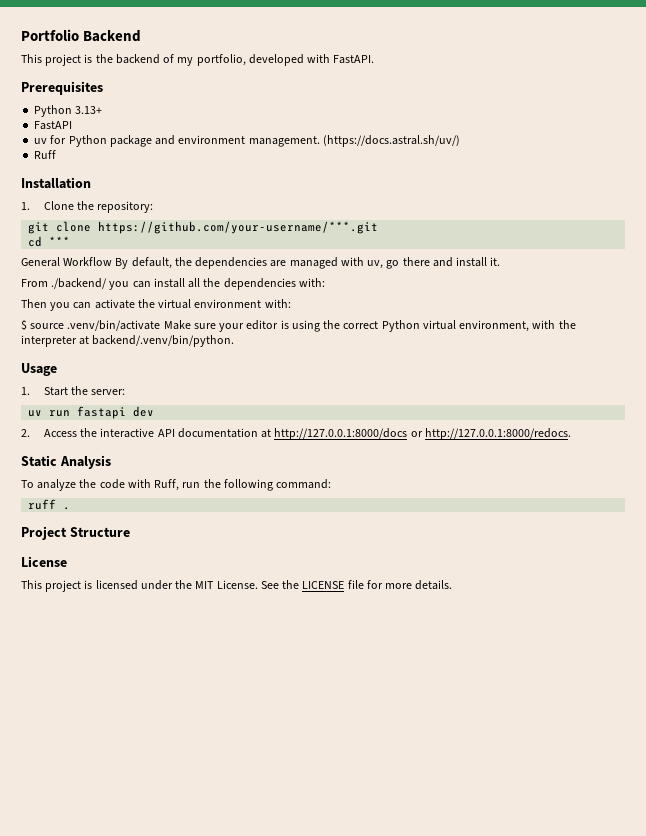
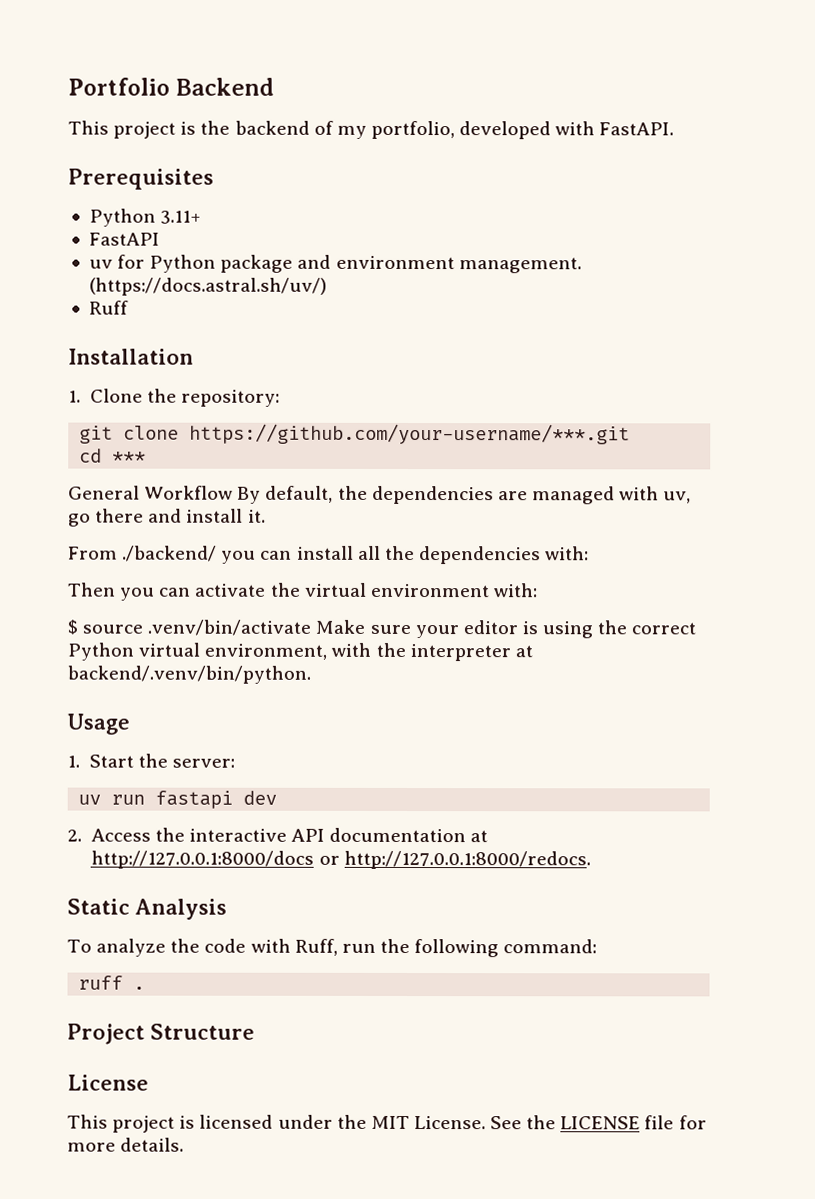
[75,106,103,114] 3.13+ -> [160,210,202,224] 3.11+

